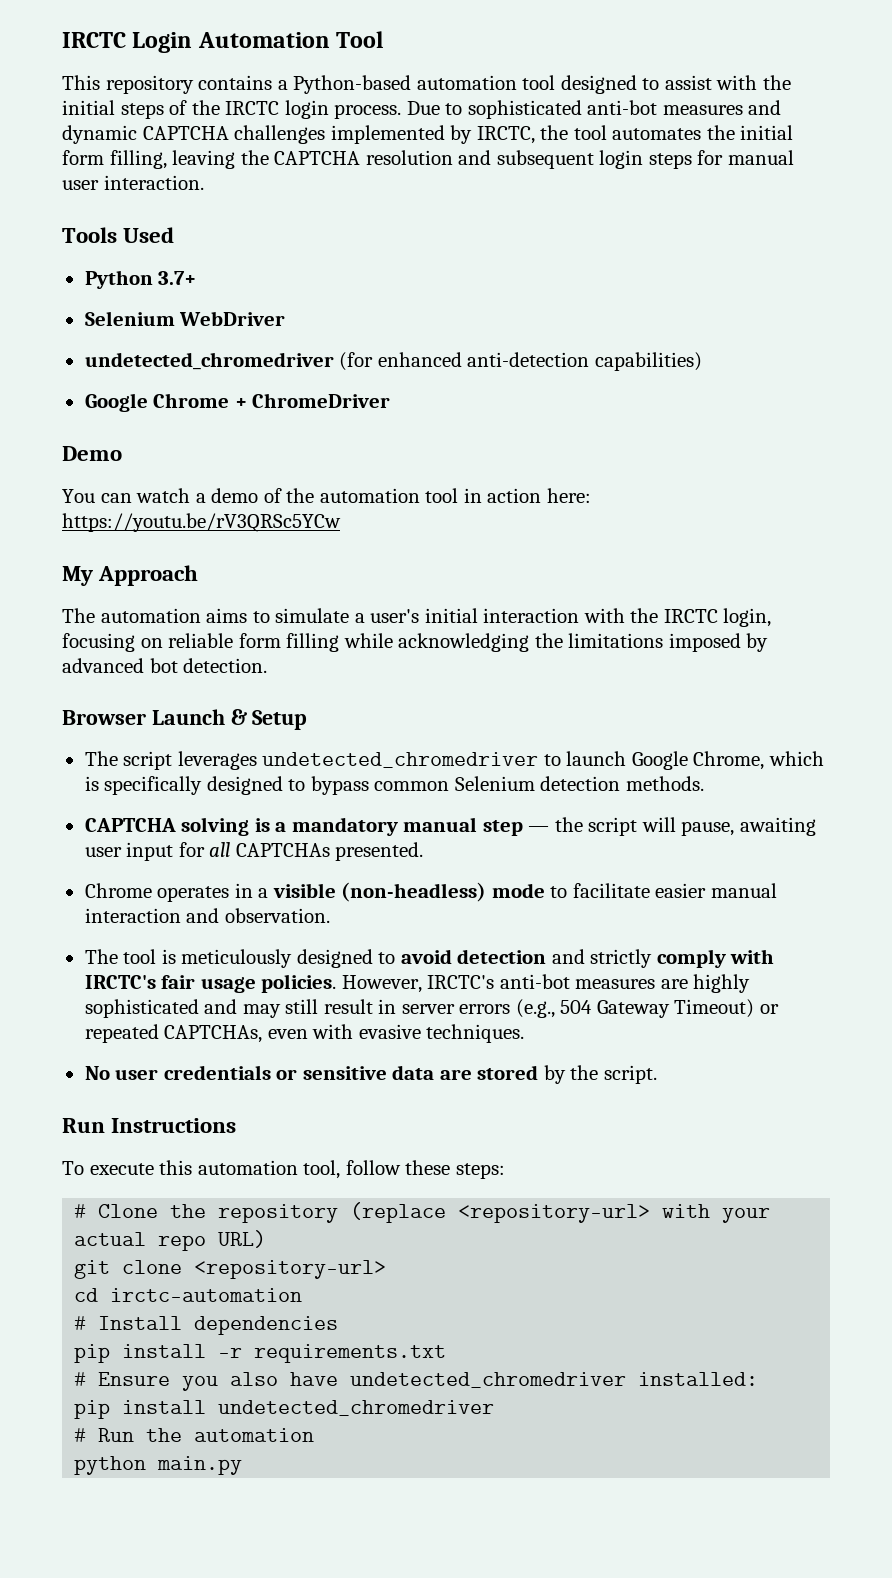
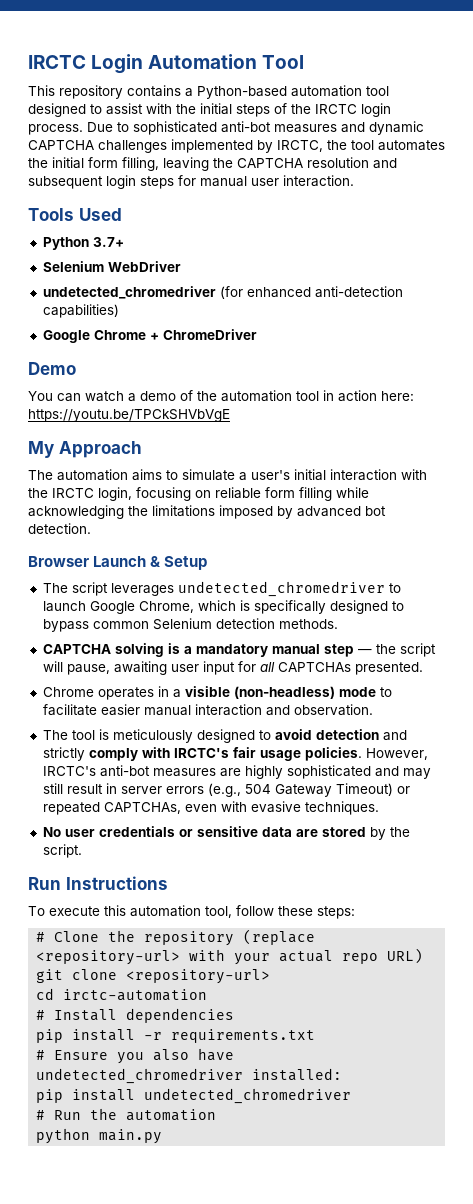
[62,513,341,532] https://youtu.be/rV3QRSc5YCw -> [28,409,230,422] https://youtu.be/TPCkSHVbVgE

